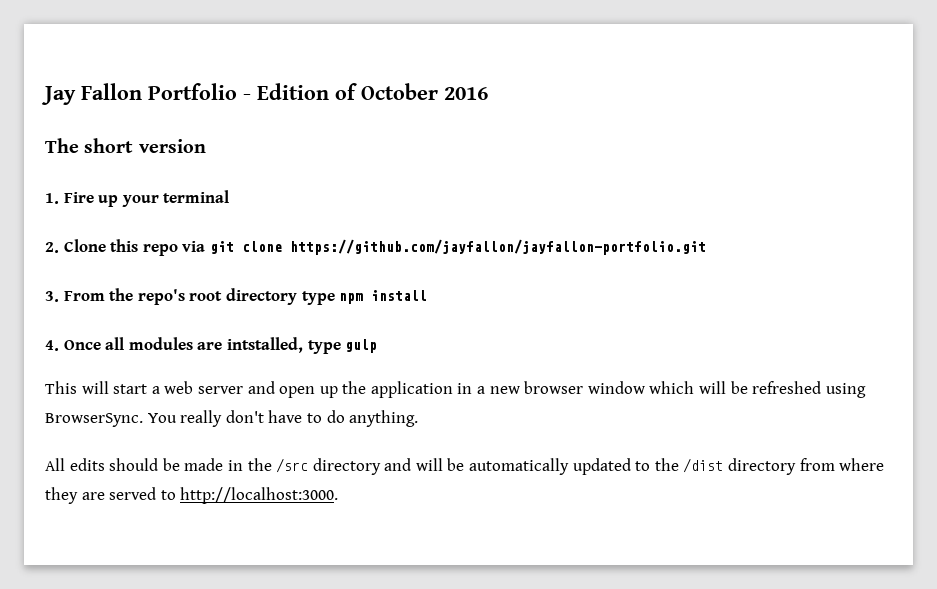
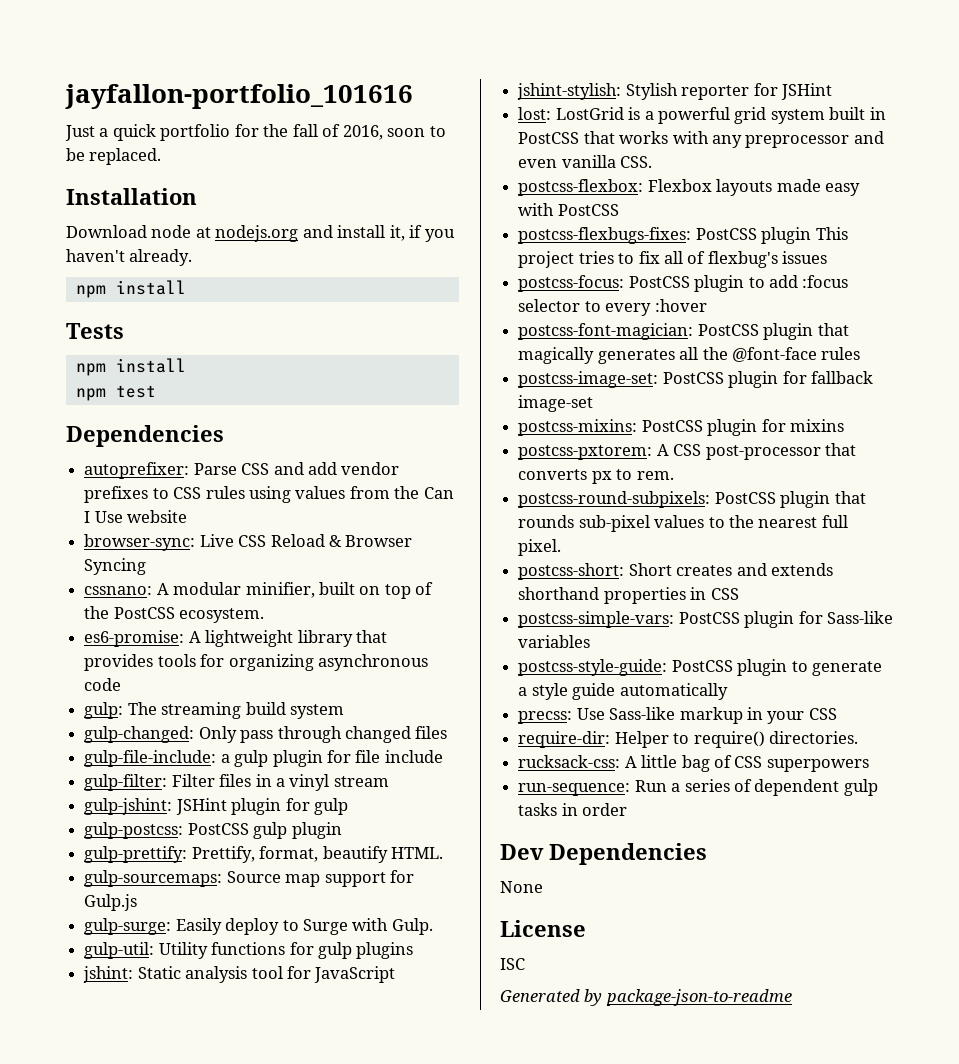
[41,83,488,105] [45,138,206,153] [45,190,230,207] [45,239,706,256] [45,288,428,305] [45,337,378,354] [45,381,866,398] [45,410,419,427] [45,458,885,475] [45,487,339,504] Jay Fallon Portfolio - Edition of October 2016 // The short version // 1. Fire up your terminal // 2. Clone this repo via git clone https://github.com/jayfallon/jayfallon-portfolio.git // 3. From the repo's root directory type npm install // 4. Once all modules are intstalled, type gulp // This will start a web server and open up the application in a new browser window which will be refreshed using BrowserSync. You really don't have to do anything. // All edits should be made in the /src directory and will be automatically updated to the /dist directory from where they are served to http://localhost:3000. -> [65,84,413,109] [65,124,446,141] [66,148,162,165] [66,188,197,205] [66,225,455,242] [66,249,193,266] [75,280,186,298] [66,323,124,339] [75,358,186,376] [75,385,156,401] [66,425,224,447] [84,462,400,479] [84,486,454,503] [84,510,188,523] [84,534,413,551] [84,558,147,575] [84,582,434,599] [84,606,265,623] [84,630,387,647] [84,654,428,671] [84,678,122,691] [84,702,344,719] [84,726,448,743] [84,750,443,767] [84,774,389,791] [84,798,348,815] [84,822,342,839] [84,846,443,863] [84,870,414,887] [84,894,138,911] [84,918,433,935] [84,942,414,959] [83,966,396,983] [517,83,832,100] [518,107,886,124] [518,131,884,148] [518,155,653,168] [518,179,860,196] [518,203,619,216] [518,227,848,244] [518,251,828,268] [518,275,849,292] [518,299,707,316] [518,323,849,340] [518,347,861,364] [518,371,873,388] [518,395,594,412] [518,419,844,436] [518,443,856,460] [518,469,674,484] [518,491,866,508] [518,515,848,532] [518,539,562,556] [518,563,833,580] [518,587,739,604] [518,611,893,628] [518,635,591,648] [518,659,882,676] [518,683,728,700] [518,707,837,724] [518,731,858,748] [518,755,869,772] [518,779,878,796] [518,803,628,816] [500,843,707,865] [500,881,543,893] [500,920,586,937] [500,958,525,970] [500,989,792,1006] jayfallon-portfolio_101616 // Just a quick portfolio for the fall of 2016, soon to be replaced. // Installation // Download node at nodejs.org and install it, if you haven't already. // npm install // Tests // npm install // npm test // Dependencies // autoprefixer: Parse CSS and add vendor prefixes to CSS rules using values from the Can I Use website // browser-sync: Live CSS Reload & Browser Syncing // cssnano: A modular minifier, built on top of the PostCSS ecosystem. // es6-promise: A lightweight library that provides tools for organizing asynchronous code // gulp: The streaming build system // gulp-changed: Only pass through changed files // gulp-file-include: a gulp plugin for file include // gulp-filter: Filter files in a vinyl stream // gulp-jshint: JSHint plugin for gulp // gulp-postcss: PostCSS gulp plugin // gulp-prettify: Prettify, format, beautify HTML. // gulp-sourcemaps: Source map support for Gulp.js // gulp-surge: Easily deploy to Surge with Gulp. // gulp-util: Utility functions for gulp plugins // jshint: Static analysis tool for JavaScript // jshint-stylish: Stylish reporter for JSHint // lost: LostGrid is a powerful grid system built in PostCSS that works with any preprocessor and even vanilla CSS. // postcss-flexbox: Flexbox layouts made easy with PostCSS // postcss-flexbugs-fixes: PostCSS plugin This project tries to fix all of flexbug's issues // postcss-focus: PostCSS plugin to add :focus selector to every :hover // postcss-font-magician: PostCSS plugin that magically generates all the @font-face rules // postcss-image-set: PostCSS plugin for fallback image-set // postcss-mixins: PostCSS plugin for mixins // postcss-pxtorem: A CSS post-processor that converts px to rem. // postcss-round-subpixels: PostCSS plugin that rounds sub-pixel values to the nearest full pixel. // postcss-short: Short creates and extends shorthand properties in CSS // postcss-simple-vars: PostCSS plugin for Sass-like variables // postcss-style-guide: PostCSS plugin to generate a style guide automatically // precss: Use Sass-like markup in your CSS // require-dir: Helper to require() directories. // rucksack-css: A little bag of CSS superpowers // run-sequence: Run a series of dependent gulp tasks in order // Dev Dependencies // None // License // ISC // Generated by package-json-to-readme

